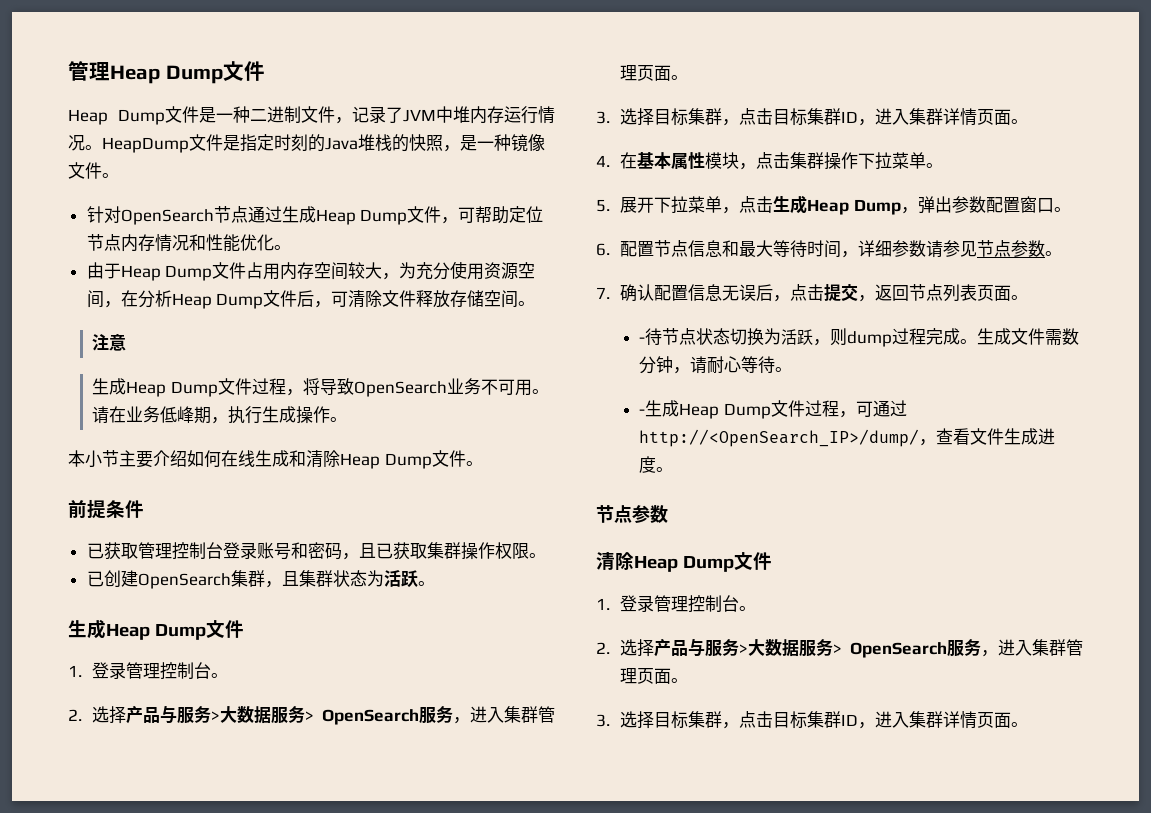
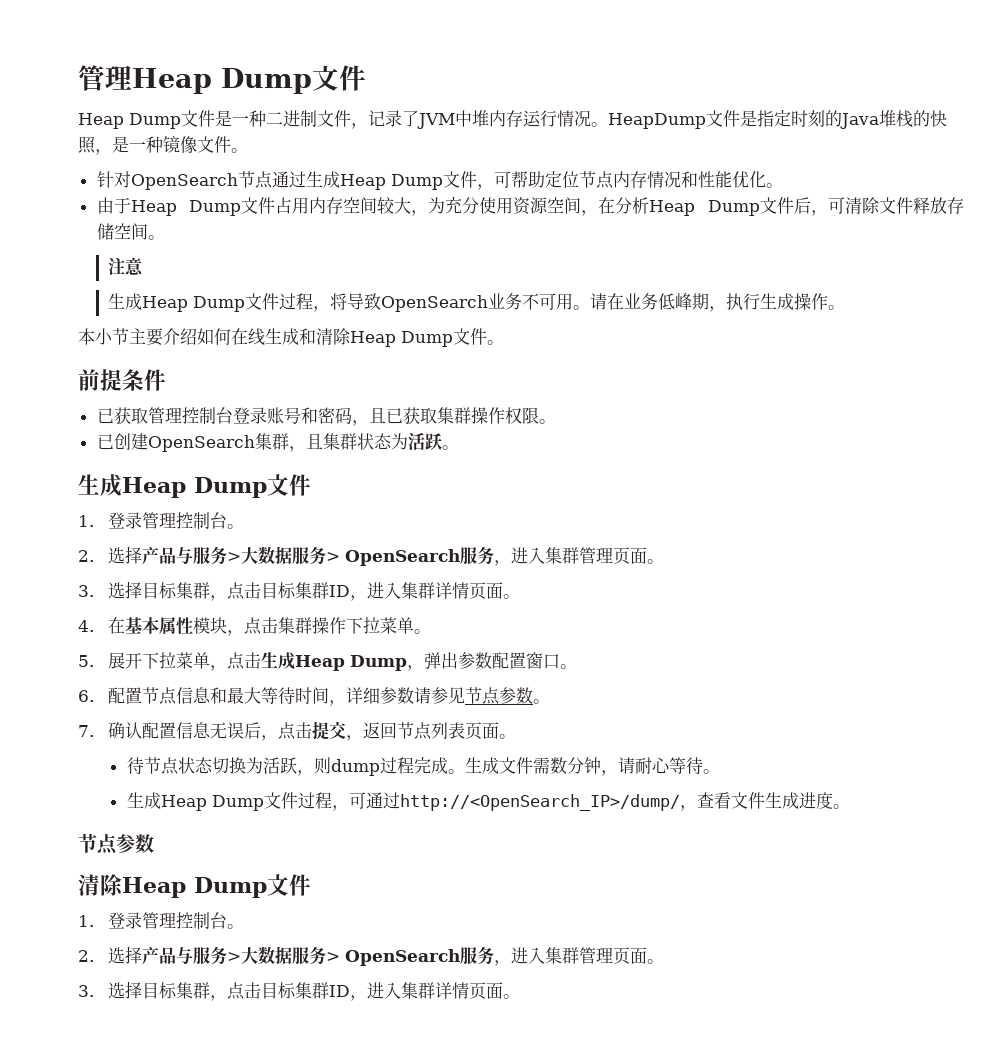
[638,337,645,343] - -> (517, 736) none
[638,409,645,415] - -> (720, 771) none

